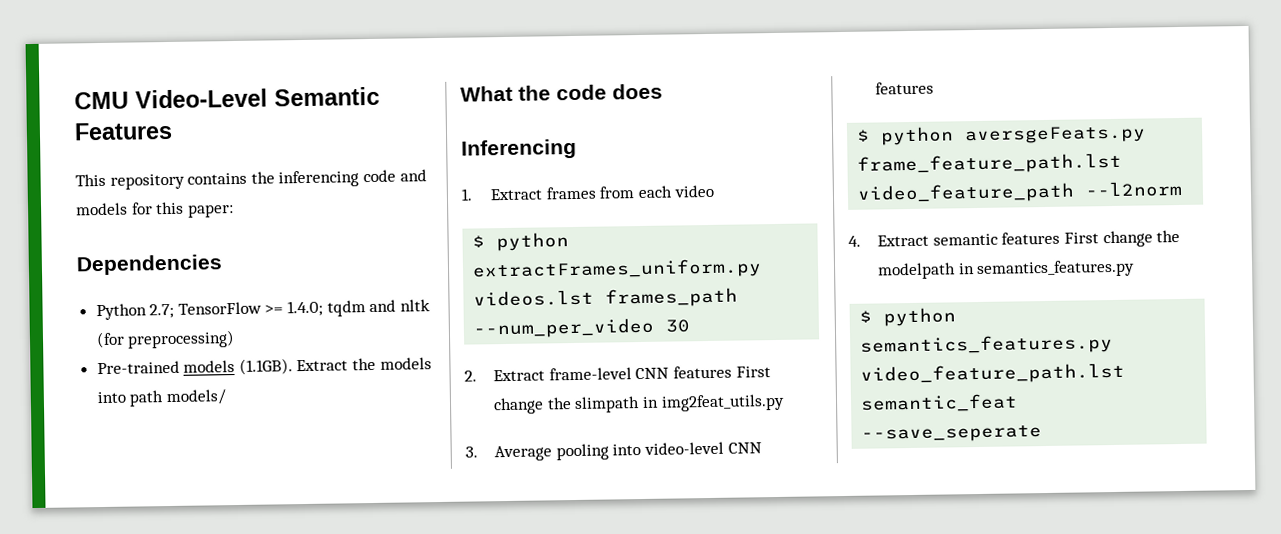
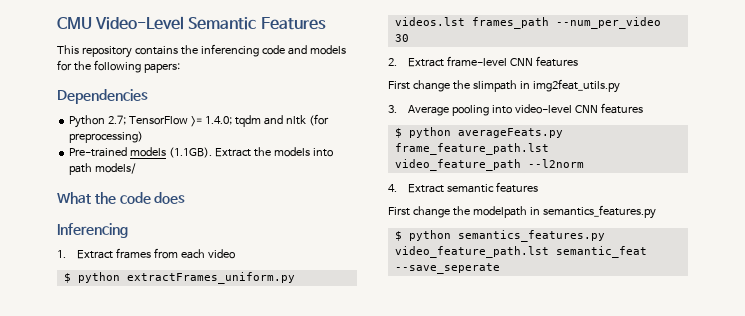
[155,201,234,218] this paper: -> [73,60,180,73] the following papers:
(733, 372) none -> (578, 61) //
[964,125,1147,145] aversgeFeats.py -> [457,128,563,138] averageFeats.py
(1061, 238) none -> (538, 187) //

